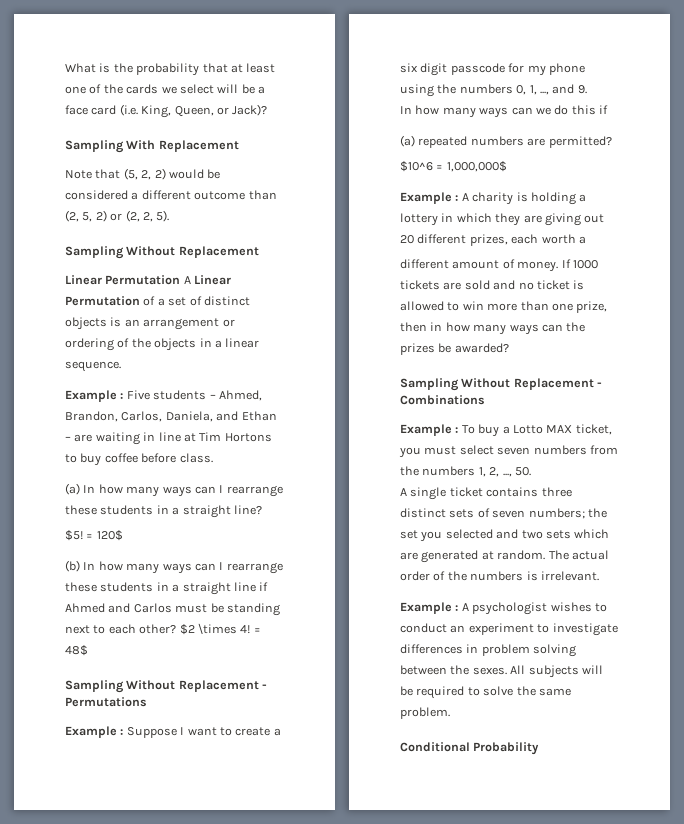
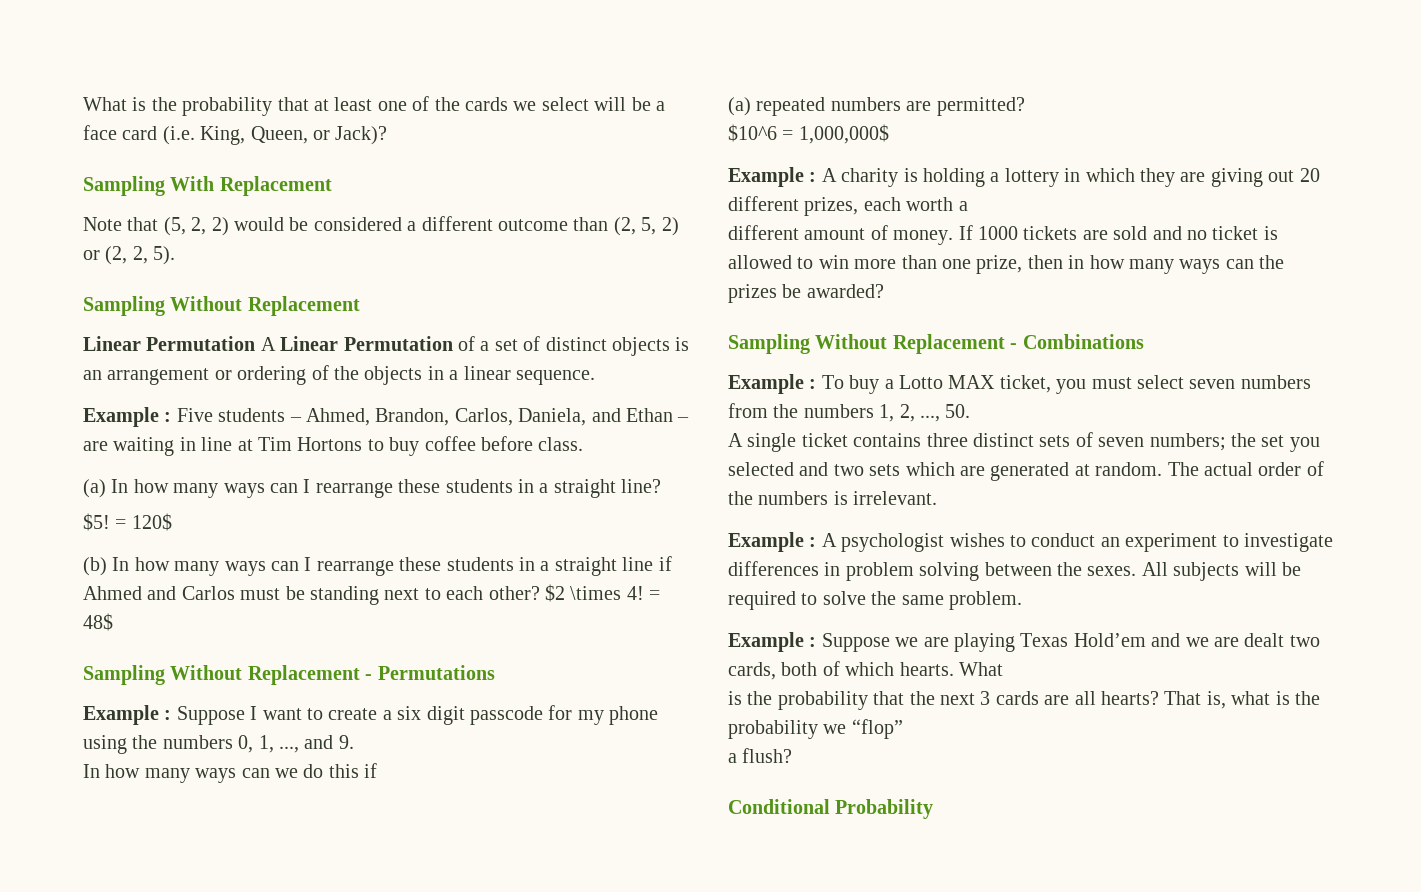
(450, 713) none -> [728,632,1320,652] [728,661,1003,680] [728,691,1320,710] [728,719,903,739] [728,748,793,763] // Example : Suppose we are playing Texas Hold’em and we are dealt two cards, both of which hearts. What // is the probability that the next 3 cards are all hearts? That is, what is the probability we “flop” // a flush?

